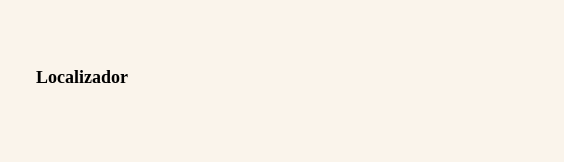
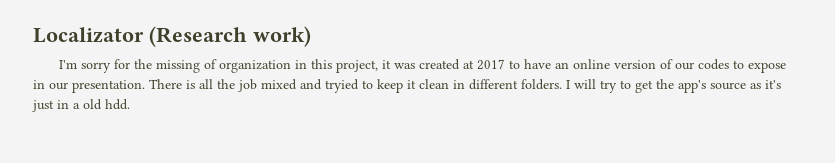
[36,70,128,83] Localizador -> [33,26,311,47] [59,59,787,73] [33,79,781,93] [32,99,130,112] Localizator (Research work) // I'm sorry for the missing of organization in this project, it was created at 2017 to have an online version of our codes to expose in our presentation. There is all the job mixed and tryied to keep it clean in different folders. I will try to get the app's source as it's just in a old hdd.

